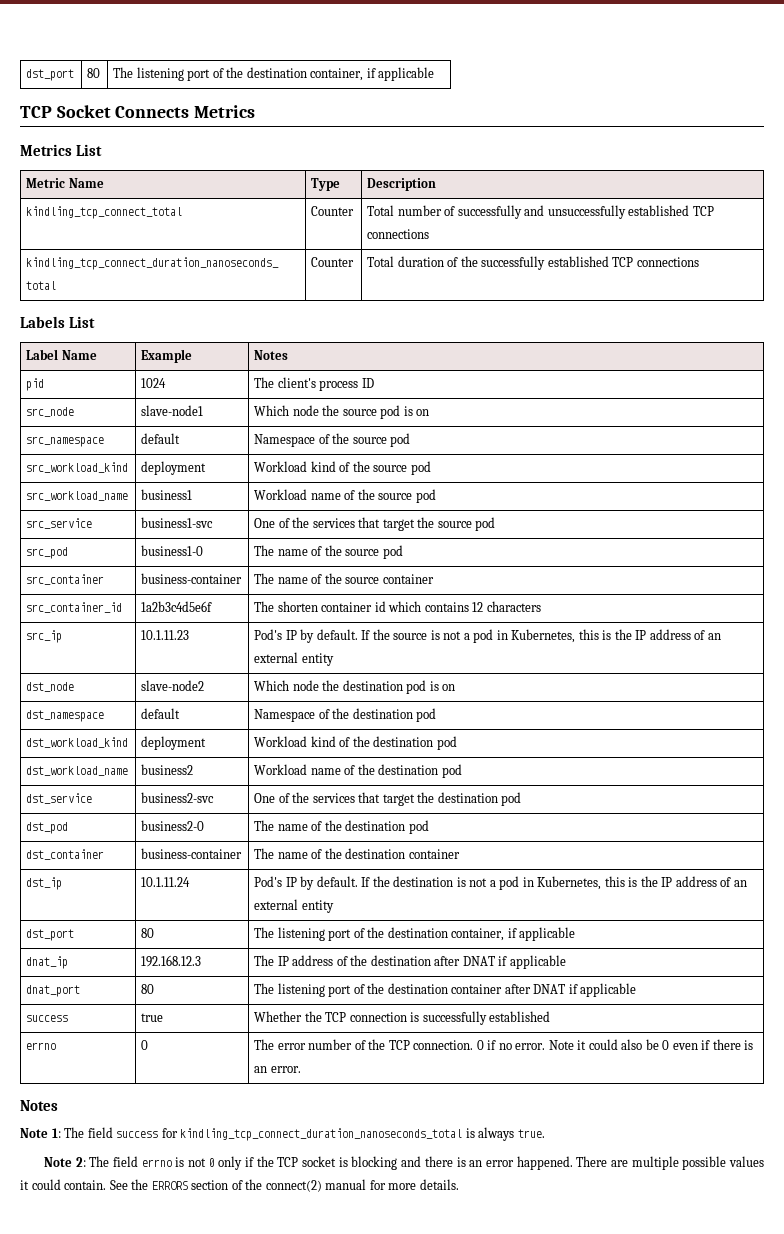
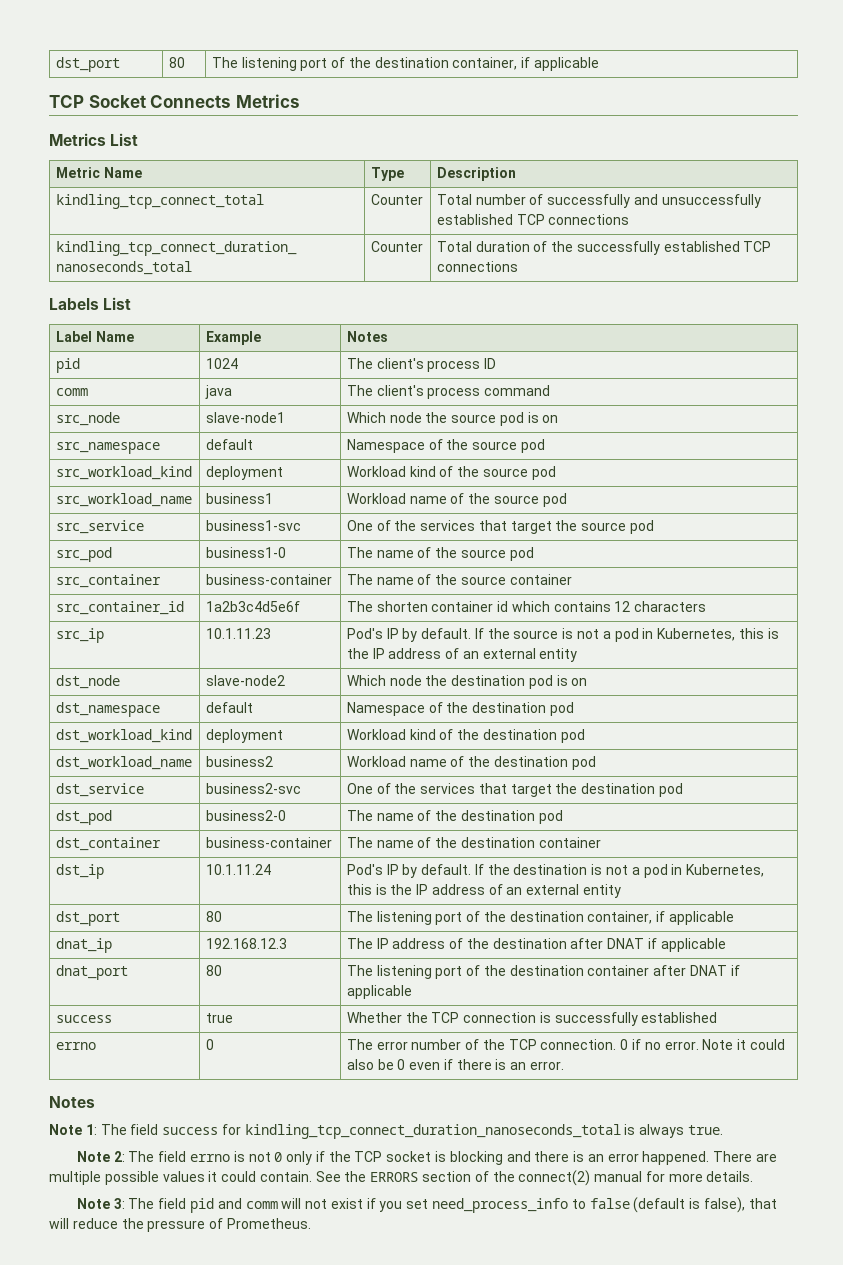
(374, 383) none -> [55,388,88,396] [204,385,232,399] [346,385,551,399] // comm | java | The client's process command
(459, 1184) none -> [76,1197,777,1213] [49,1218,311,1232] // Note 3: The field pid and comm will not exist if you set need_process_info to false (default is false), that will reduce the pressure of Prometheus.

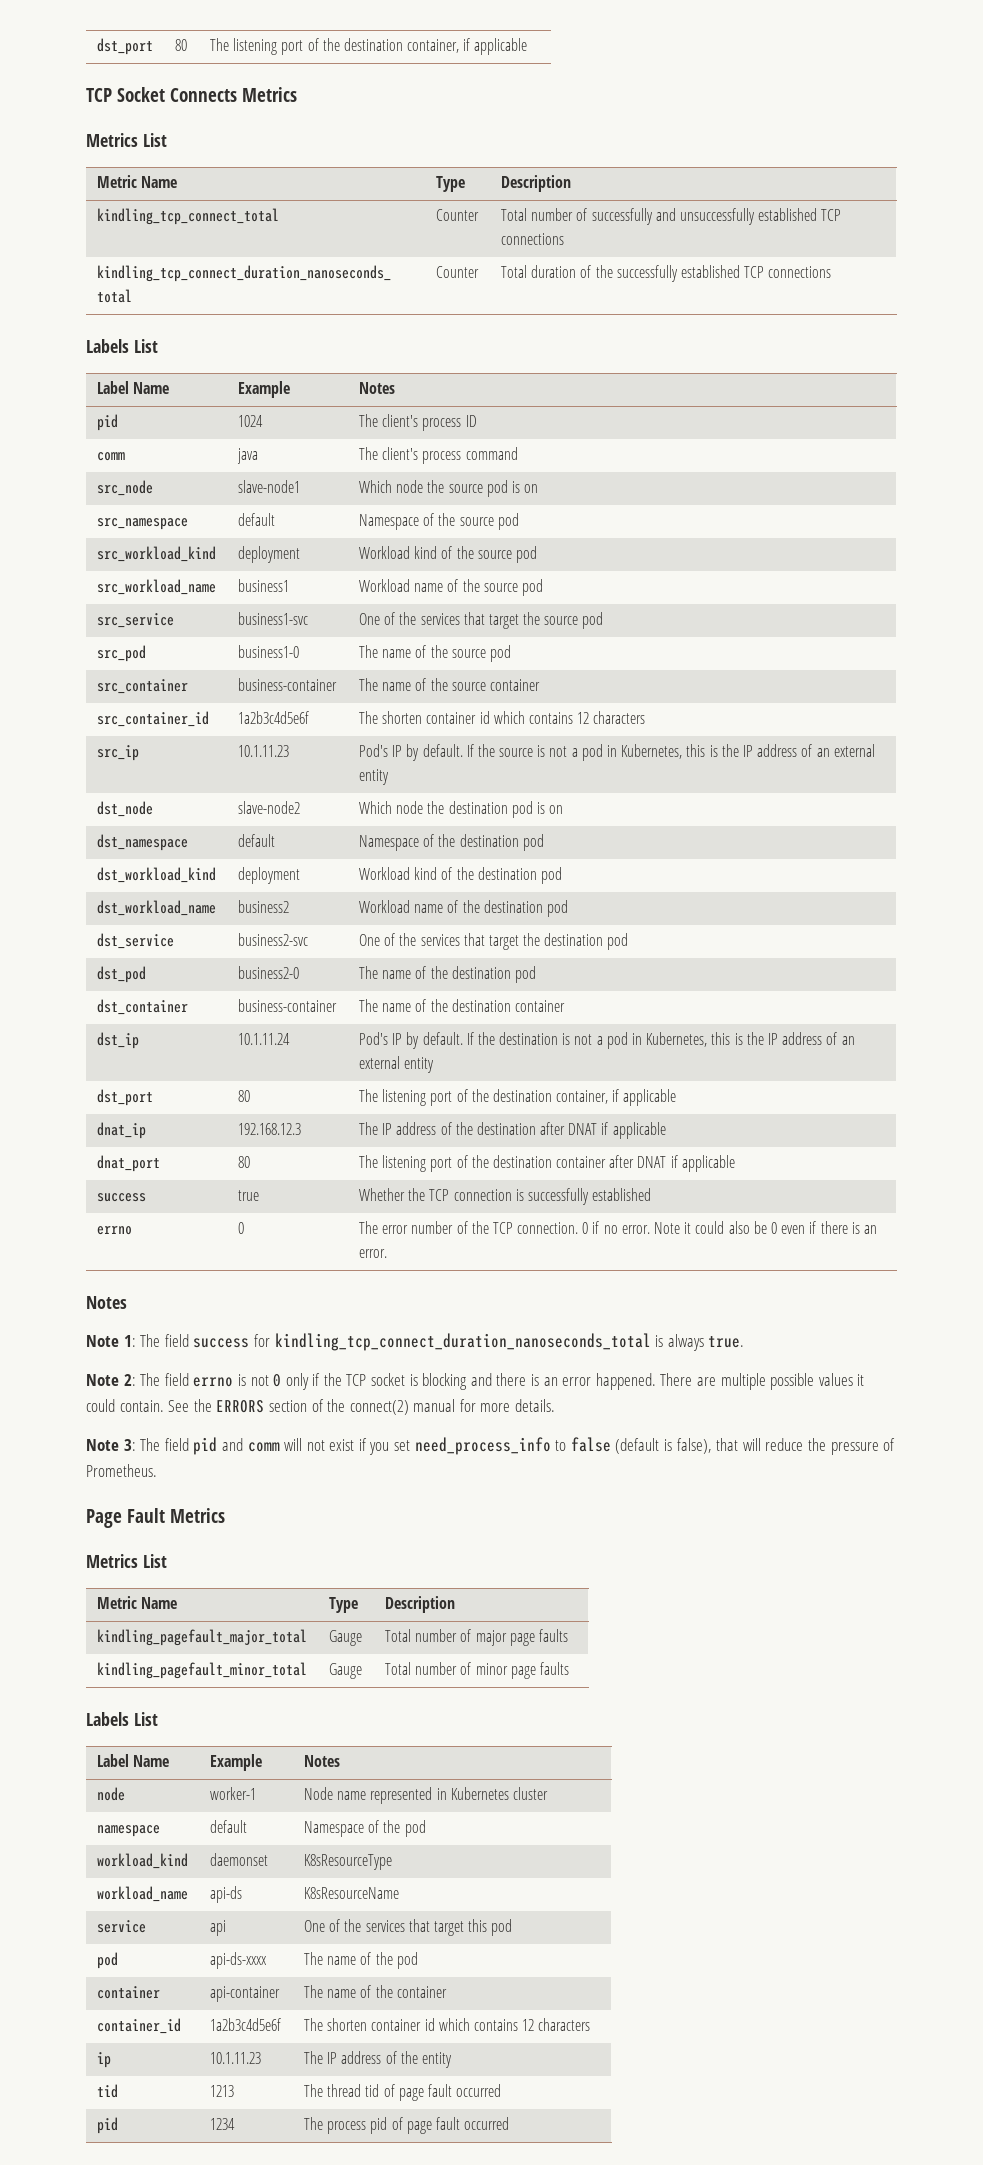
(311, 1223) none -> [86,1508,225,1528] [86,1554,167,1568] [96,1596,178,1609] [328,1597,358,1613] [384,1596,455,1613] [96,1629,307,1646] [328,1630,362,1646] [384,1629,568,1646] [96,1662,307,1679] [328,1663,362,1679] [384,1662,569,1679] [86,1712,158,1726] [96,1754,170,1767] [209,1754,262,1771] [303,1755,340,1767] [96,1787,125,1801] [209,1787,256,1800] [303,1787,548,1804] [96,1825,160,1837] [209,1820,247,1833] [303,1820,426,1837] [96,1853,188,1869] [209,1853,268,1866] [303,1854,392,1870] [96,1886,188,1902] [209,1886,242,1903] [303,1887,399,1899] [96,1920,146,1933] [209,1920,226,1936] [303,1919,513,1936] [96,1952,118,1969] [209,1952,267,1969] [303,1952,418,1969] [96,1986,160,1999] [209,1986,280,2002] [303,1985,447,1998] [96,2018,181,2034] [209,2018,281,2031] [303,2018,591,2031] [96,2052,111,2068] [209,2052,261,2064] [303,2051,452,2068] [96,2084,118,2098] [209,2085,234,2097] [303,2084,502,2101] [96,2117,118,2134] [209,2118,235,2130] [303,2117,510,2134] // Page Fault Metrics // Metrics List // Metric Name | Type | Description // kindling_pagefault_major_total | Gauge | Total number of major page faults // kindling_pagefault_minor_total | Gauge | Total number of minor page faults // Labels List // Label Name | Example | Notes // node | worker-1 | Node name represented in Kubernetes cluster // namespace | default | Namespace of the pod // workload_kind | daemonset | K8sResourceType // workload_name | api-ds | K8sResourceName // service | api | One of the services that target this pod // pod | api-ds-xxxx | The name of the pod // container | api-container | The name of the container // container_id | 1a2b3c4d5e6f | The shorten container id which contains 12 characters // ip | 10.1.11.23 | The IP address of the entity // tid | 1213 | The thread tid of page fault occurred // pid | 1234 | The process pid of page fault occurred

